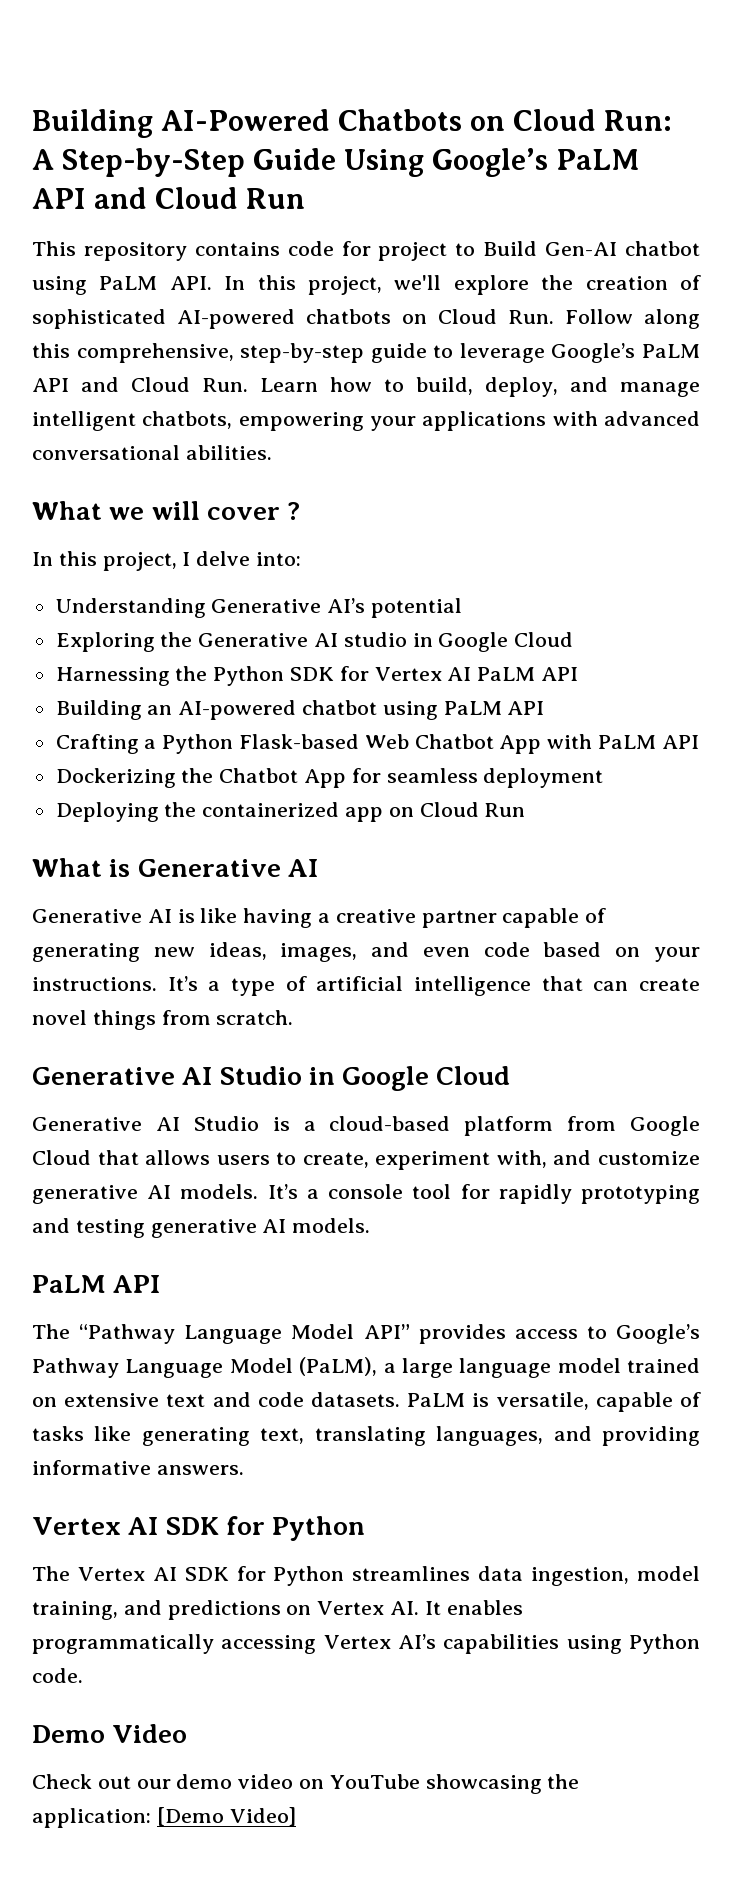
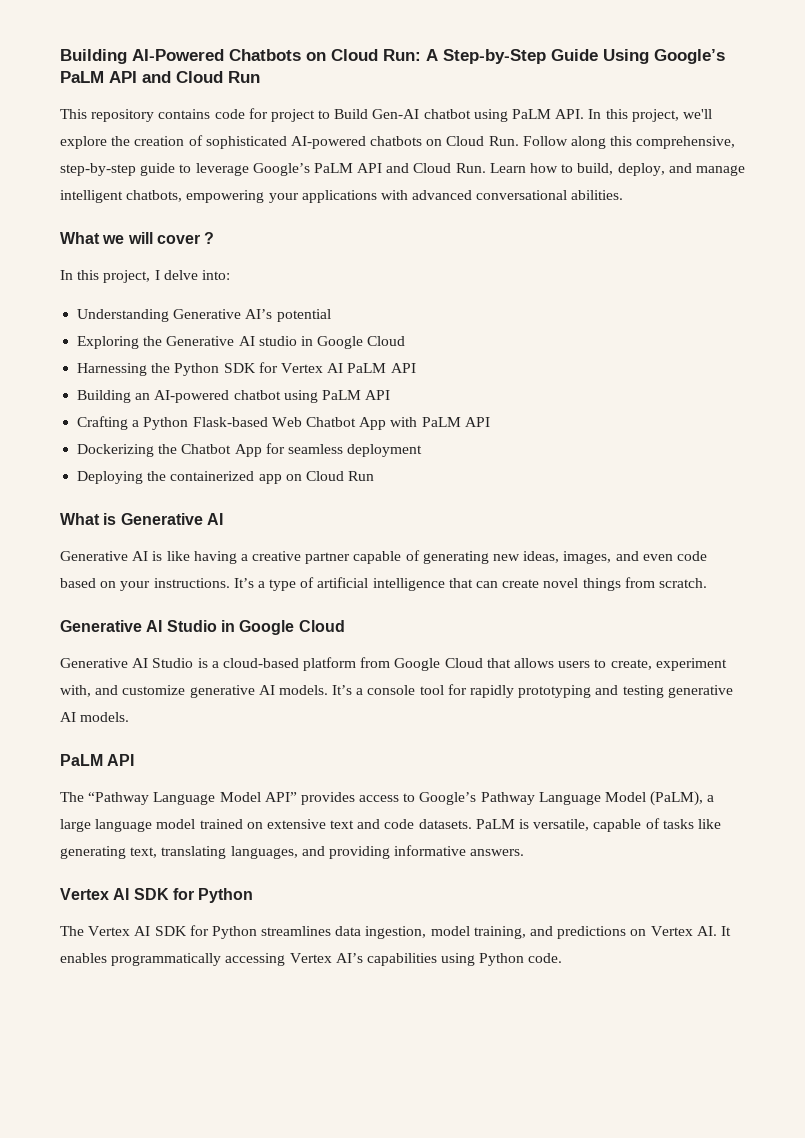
[32,1724,188,1743] [32,1774,580,1794] [32,1807,296,1828] // Demo Video // Check out our demo video on YouTube showcasing the application: [Demo Video] -> (563, 958) none

